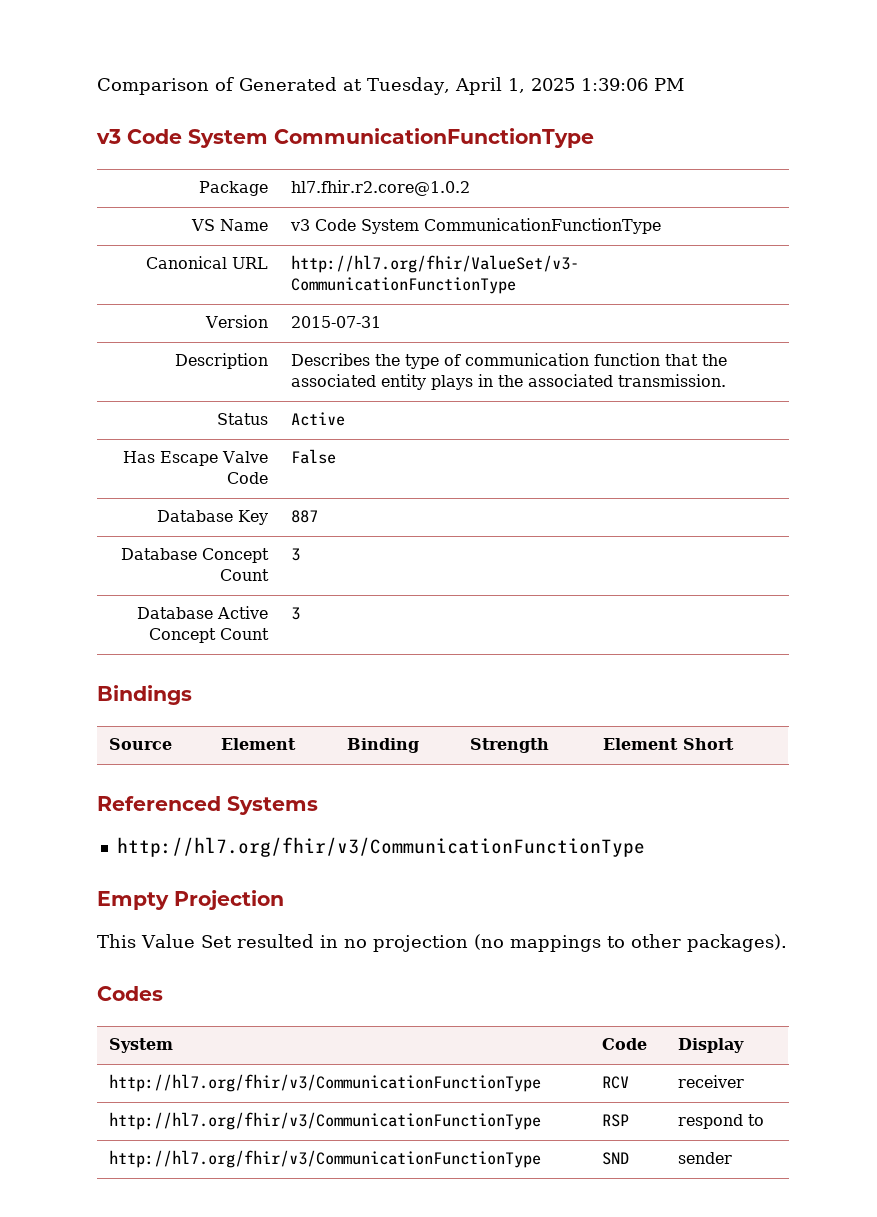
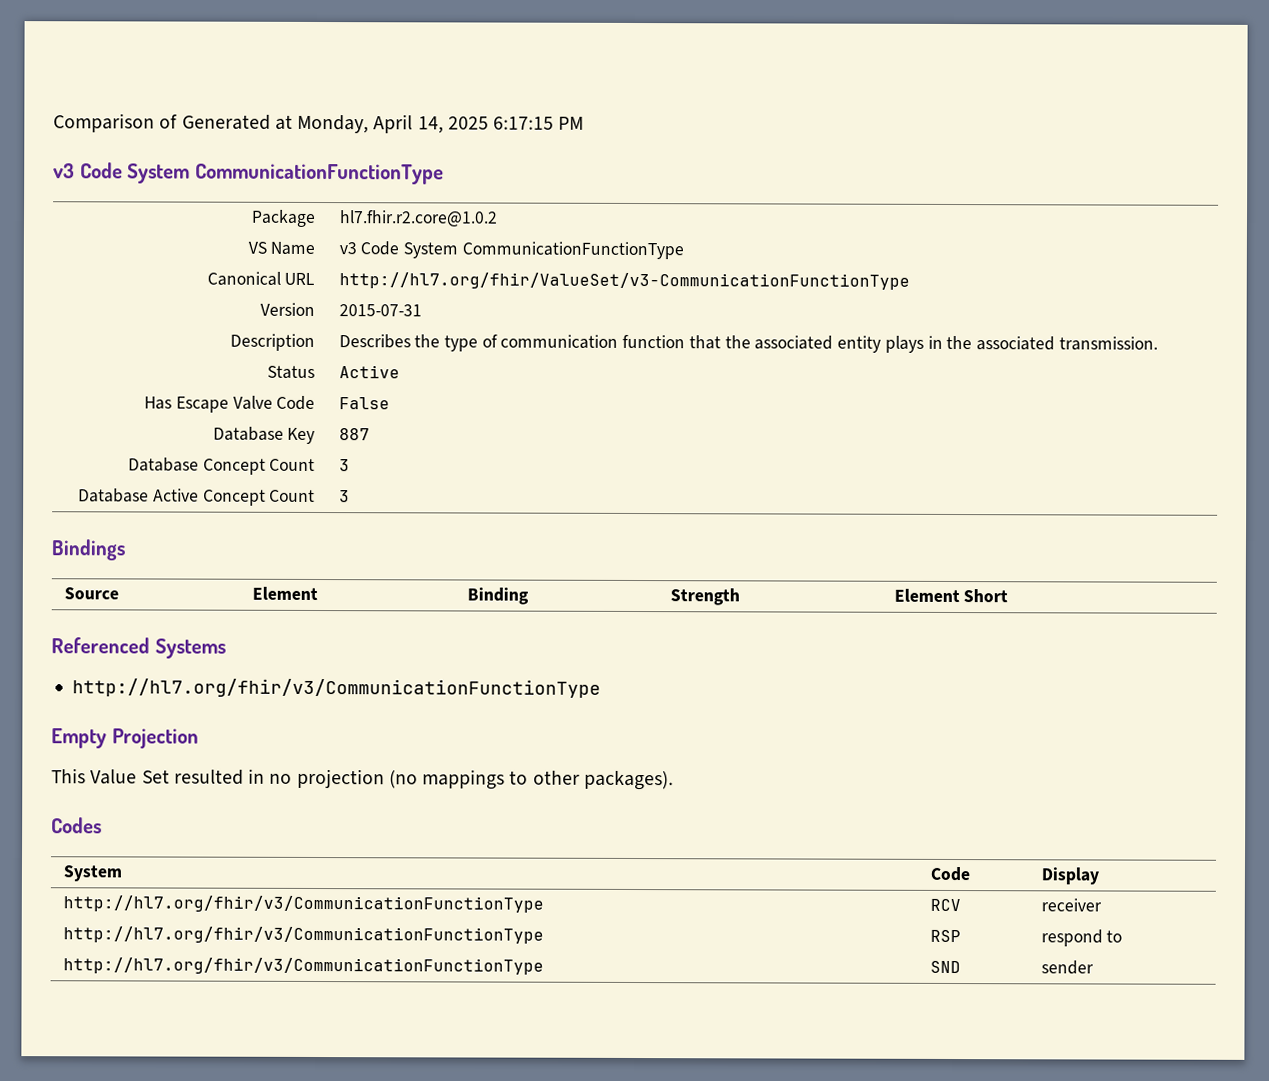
[367,77,648,95] Tuesday, April 1, 2025 1:39:06 -> [297,114,555,134] Monday, April 14, 2025 6:17:15

